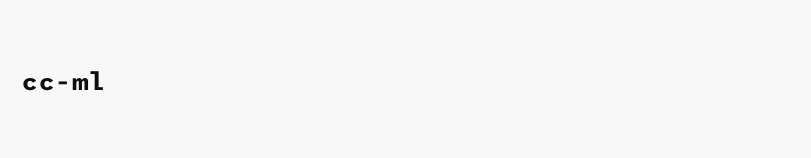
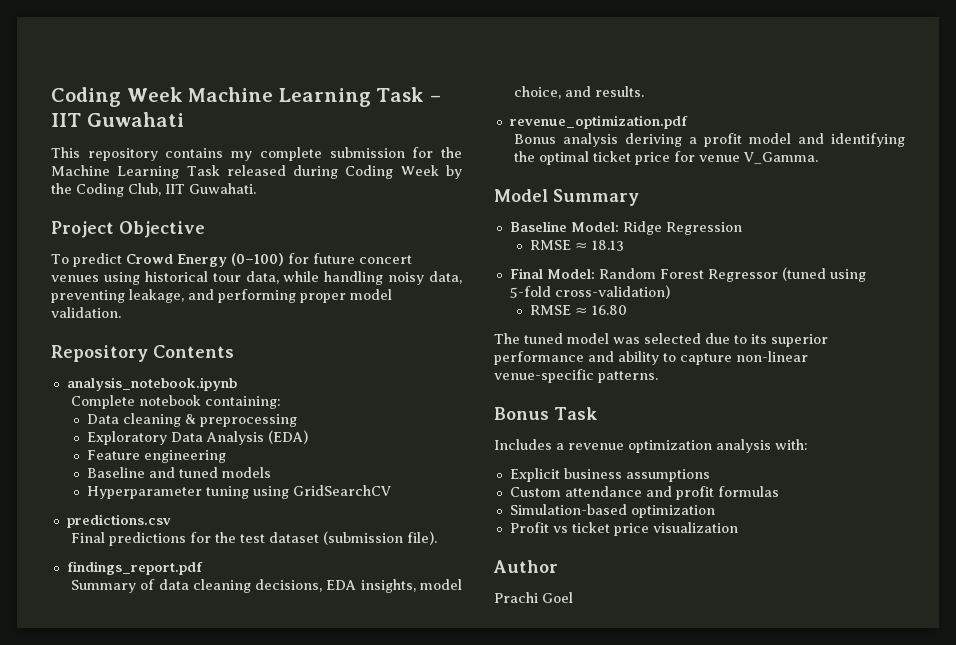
[21,71,106,91] cc-ml -> [51,87,441,107] [51,112,184,127] [51,147,463,161] [51,165,462,179] [51,183,256,197] [51,221,205,238] [51,253,412,267] [51,271,462,285] [51,289,392,303] [51,307,121,318] [51,345,234,362] [66,377,237,391] [71,395,282,409] [87,413,298,427] [87,430,309,445] [87,450,227,463] [87,467,272,478] [87,485,392,499] [66,514,171,528] [71,531,438,546] [66,561,203,575] [71,579,462,593] [514,86,645,99] [509,115,688,129] [514,133,905,147] [514,151,819,165] [494,189,639,206] [509,221,742,235] [530,240,625,251] [509,267,866,282] [509,285,670,299] [530,305,628,315] [494,333,828,347] [494,351,808,365] [494,369,658,383] [494,407,597,420] [494,439,808,453] [509,468,710,482] [509,486,779,500] [509,504,715,518] [509,522,738,536] [493,560,558,573] [494,592,573,603] Coding Week Machine Learning Task – IIT Guwahati // This repository contains my complete submission for the Machine Learning Task released during Coding Week by the Coding Club, IIT Guwahati. // Project Objective // To predict Crowd Energy (0–100) for future concert venues using historical tour data, while handling noisy data, preventing leakage, and performing proper model validation. // Repository Contents // analysis_notebook.ipynb // Complete notebook containing: // Data cleaning & preprocessing // Exploratory Data Analysis (EDA) // Feature engineering // Baseline and tuned models // Hyperparameter tuning using GridSearchCV // predictions.csv // Final predictions for the test dataset (submission file). // findings_report.pdf // Summary of data cleaning decisions, EDA insights, model choice, and results. // revenue_optimization.pdf // Bonus analysis deriving a profit model and identifying the optimal ticket price for venue V_Gamma. // Model Summary // Baseline Model: Ridge Regression // RMSE ≈ 18.13 // Final Model: Random Forest Regressor (tuned using 5-fold cross-validation) // RMSE ≈ 16.80 // The tuned model was selected due to its superior performance and ability to capture non-linear venue-specific patterns. // Bonus Task // Includes a revenue optimization analysis with: // Explicit business assumptions // Custom attendance and profit formulas // Simulation-based optimization // Profit vs ticket price visualization // Author // Prachi Goel

